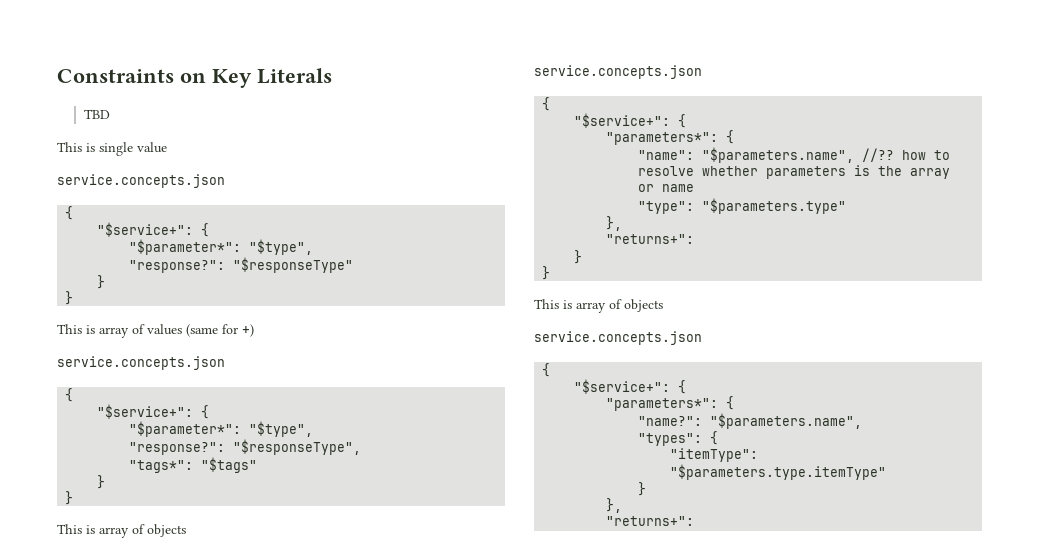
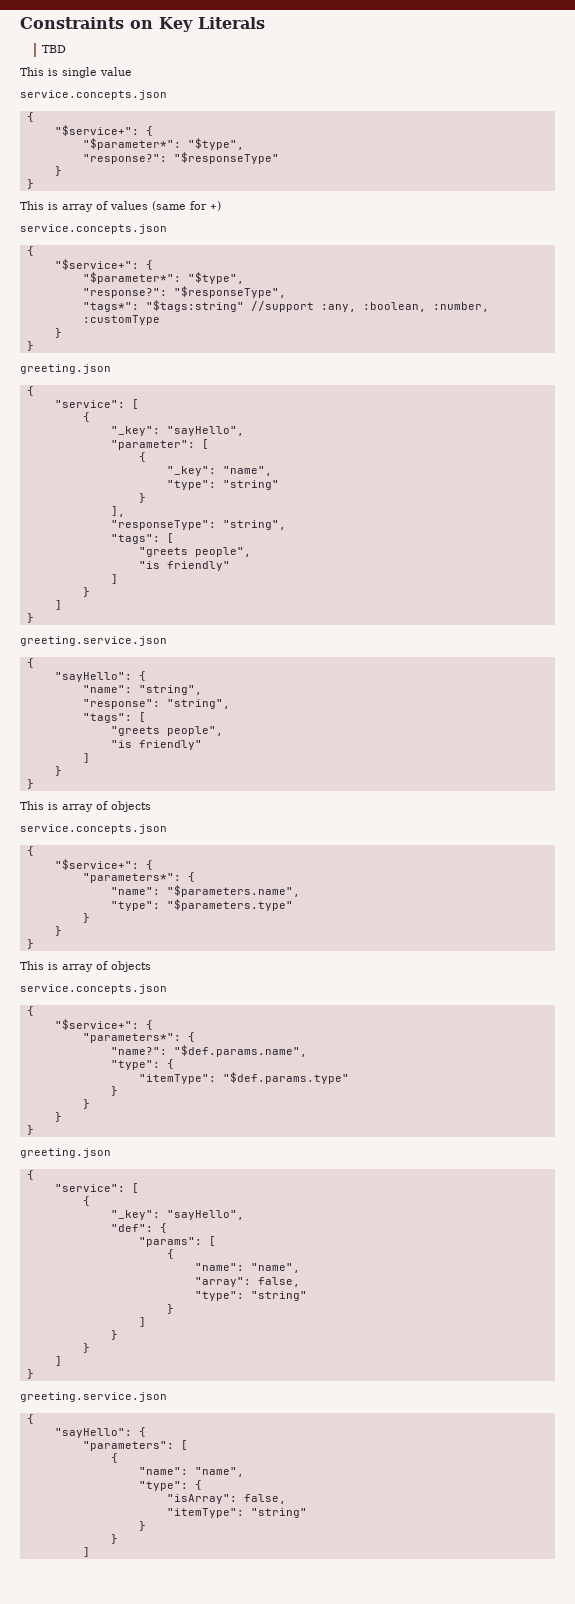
[201,457,258,473] "$tags" -> [145,300,489,312] [82,315,160,325] [54,328,62,338] [26,341,34,351] [20,364,111,374] [26,386,34,396] [54,399,139,409] [82,412,90,422] [110,426,244,436] [110,439,209,450] [138,452,146,462] [166,466,272,476] [166,480,279,490] [138,493,146,503] [110,506,125,517] [110,520,286,530] [110,533,174,544] [138,547,251,557] [138,561,230,571] [110,574,118,584] [82,587,90,597] [54,600,62,610] [26,613,34,623] [20,636,167,646] [26,658,34,668] [54,671,146,682] [82,685,202,695] [82,699,230,709] [82,712,146,723] [110,726,223,736] [110,740,202,750] [82,753,90,763] "$tags:string" //support :any, :boolean, :number, :customType // } // } // greeting.json // { // "service": [ // { // "_key": "sayHello", // "parameter": [ // { // "_key": "name", // "type": "string" // } // ], // "responseType": "string", // "tags": [ // "greets people", // "is friendly" // ] // } // ] // } // greeting.service.json // { // "sayHello": { // "name": "string", // "response": "string", // "tags": [ // "greets people", // "is friendly" // ]
[862,148,951,162] [638,165,951,179] [638,184,695,192] //?? how to resolve whether parameters is the array or name -> (300, 891) none
[606,216,623,231] [606,234,695,244] }, // "returns+": -> [82,913,90,923] }
[710,413,863,429] [638,433,703,446] "$parameters.name", // "types": -> [173,1045,307,1057] [110,1060,160,1070] "$def.params.name", // "type":
[670,464,887,480] [638,482,647,496] [606,498,623,513] [606,516,695,526] "$parameters.type.itemType" // } // }, // "returns+": -> [222,1072,349,1084] [110,1086,118,1096] [82,1099,90,1109] [54,1112,62,1122] [26,1125,34,1135] [20,1148,111,1158] [26,1170,34,1180] [54,1183,139,1193] [82,1196,90,1206] [110,1210,244,1220] [110,1223,167,1233] [138,1236,216,1247] [166,1249,174,1259] [194,1263,300,1273] [194,1277,300,1287] [194,1291,307,1301] [166,1304,174,1314] [138,1317,146,1327] [110,1330,118,1340] [82,1343,90,1353] [54,1356,62,1366] [26,1369,34,1379] [20,1392,167,1402] [26,1414,34,1424] [54,1427,146,1438] [82,1440,188,1451] [110,1453,118,1463] [138,1467,244,1477] [138,1480,202,1491] [166,1494,286,1504] [166,1508,307,1518] [138,1521,146,1531] [110,1534,118,1544] [82,1547,90,1557] "$def.params.type" // } // } // } // } // greeting.json // { // "service": [ // { // "_key": "sayHello", // "def": { // "params": [ // { // "name": "name", // "array": false, // "type": "string" // } // ] // } // } // ] // } // greeting.service.json // { // "sayHello": { // "parameters": [ // { // "name": "name", // "type": { // "isArray": false, // "itemType": "string" // } // } // ]

